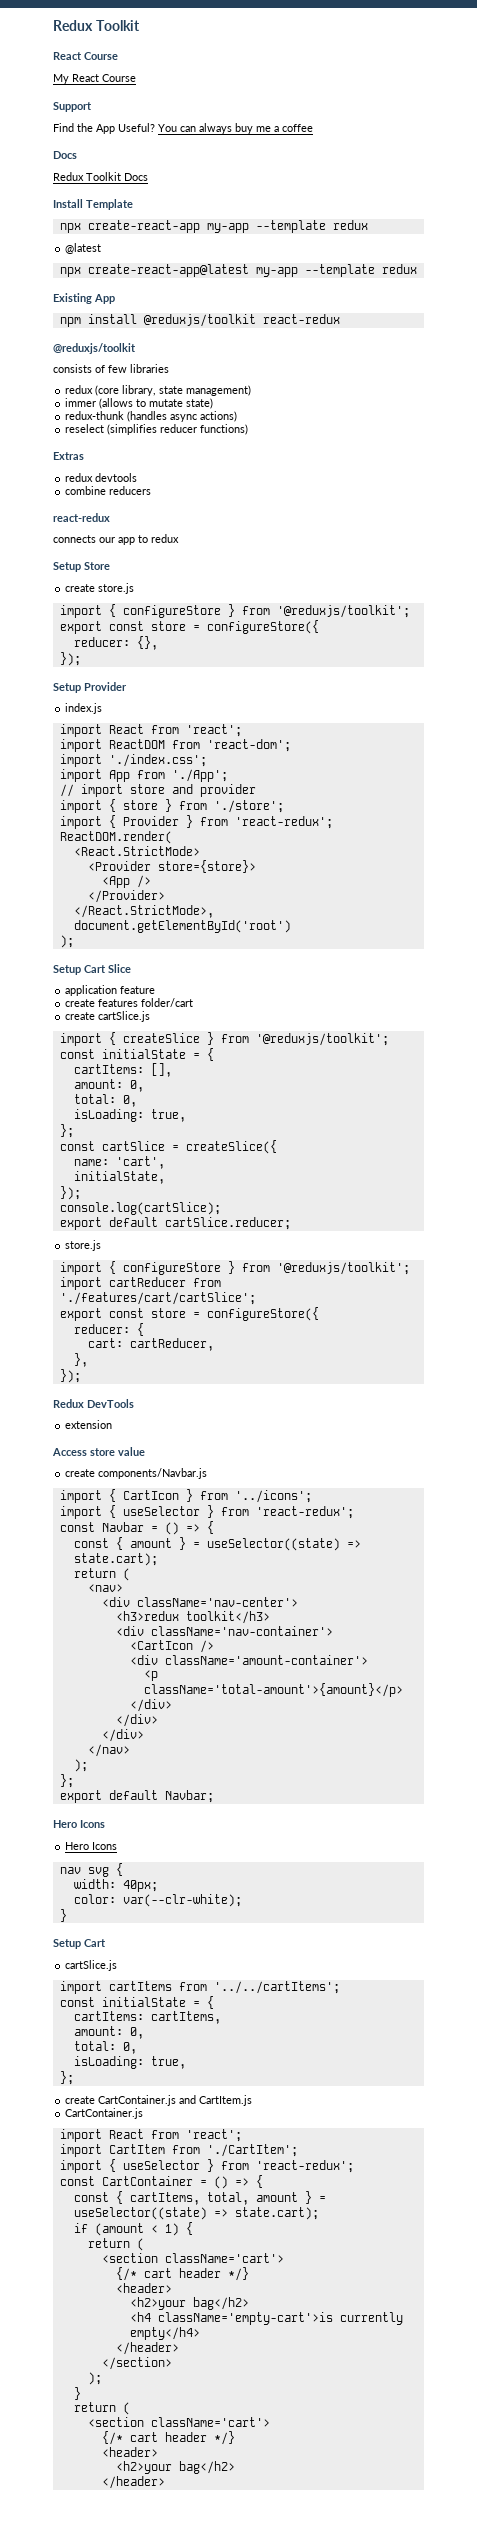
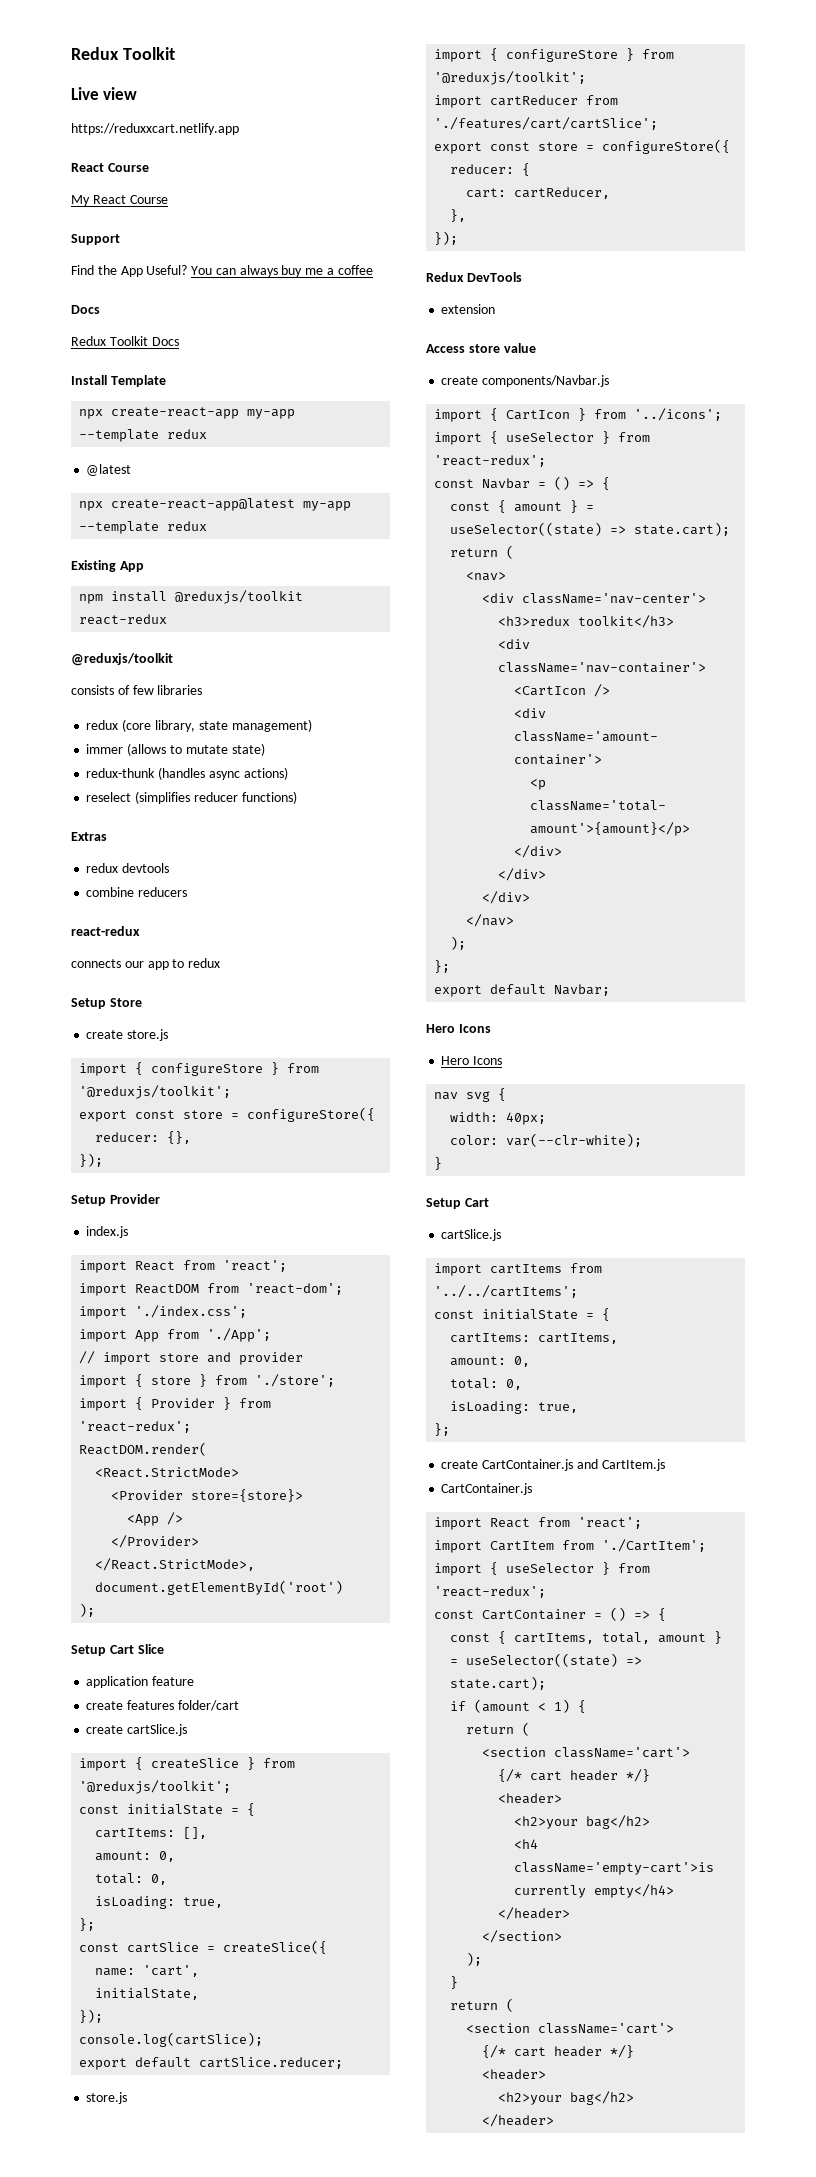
[53,20,140,31] Redux Toolkit -> [71,47,175,60] [71,87,138,100] [71,123,239,135] Redux Toolkit // Live view // https://reduxxcart.netlify.app

